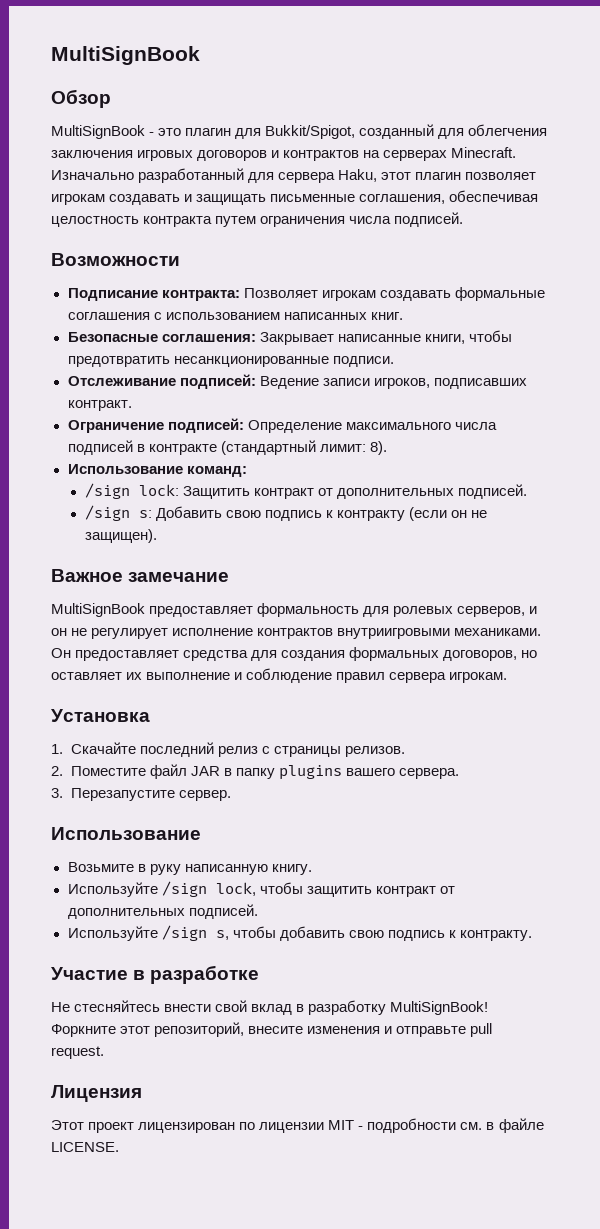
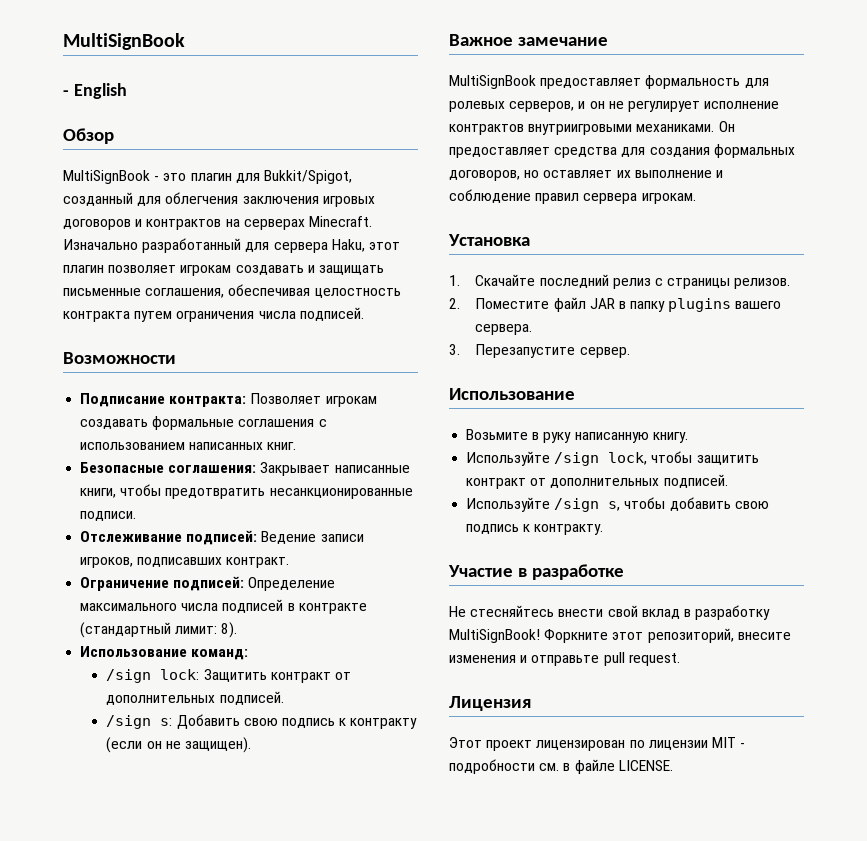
[51,46,200,65] MultiSignBook -> [63,33,185,50] [63,83,127,99] MultiSignBook // - English

